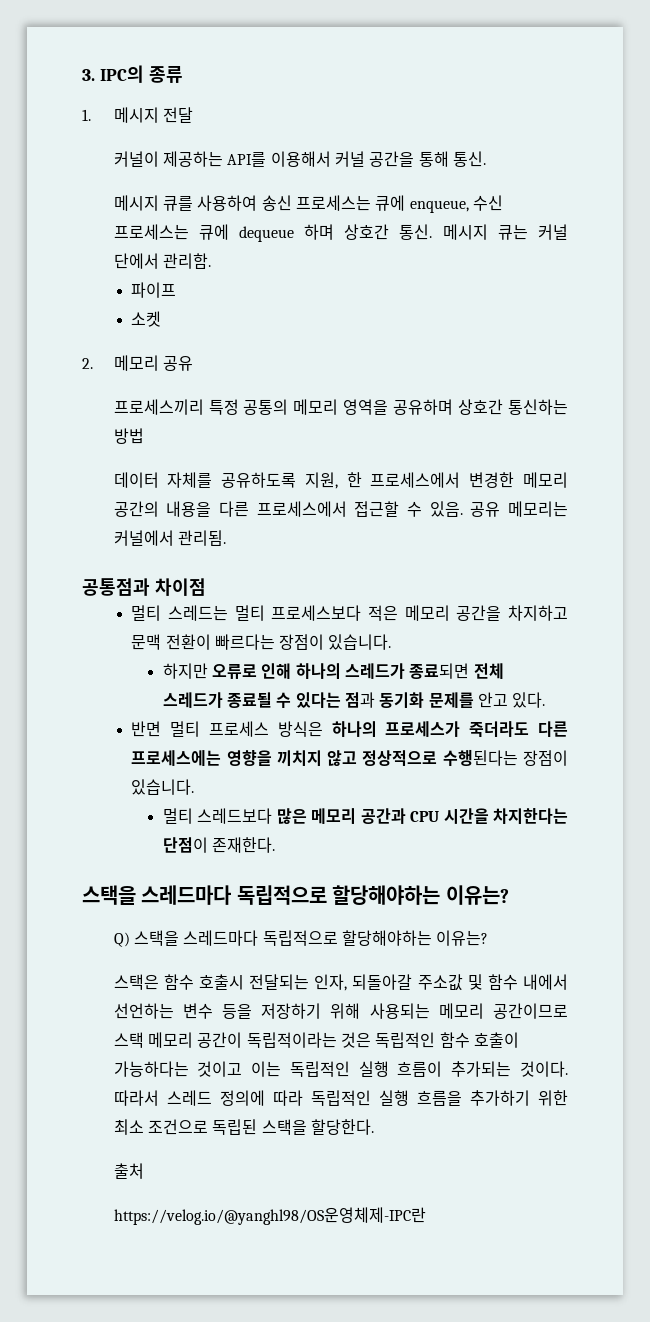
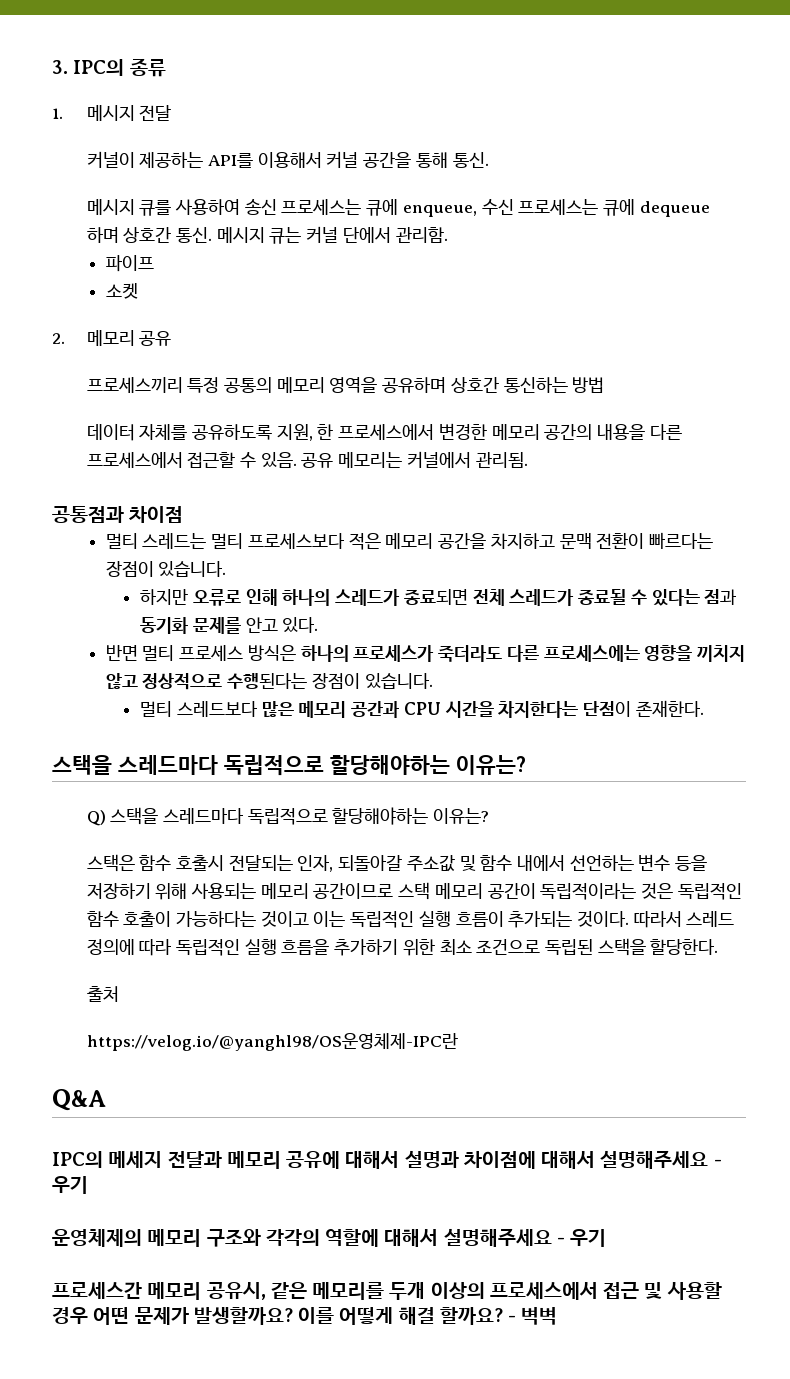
(426, 1216) none -> [52,1089,106,1111] [52,1150,722,1169] [52,1176,88,1194] [52,1228,607,1247] [52,1282,722,1300] [52,1307,558,1325] // Q&A // IPC의 메세지 전달과 메모리 공유에 대해서 설명과 차이점에 대해서 설명해주세요 - 우기 // 운영체제의 메모리 구조와 각각의 역할에 대해서 설명해주세요 - 우기 // 프로세스간 메모리 공유시, 같은 메모리를 두개 이상의 프로세스에서 접근 및 사용할 경우 어떤 문제가 발생할까요? 이를 어떻게 해결 할까요? - 벽벽

